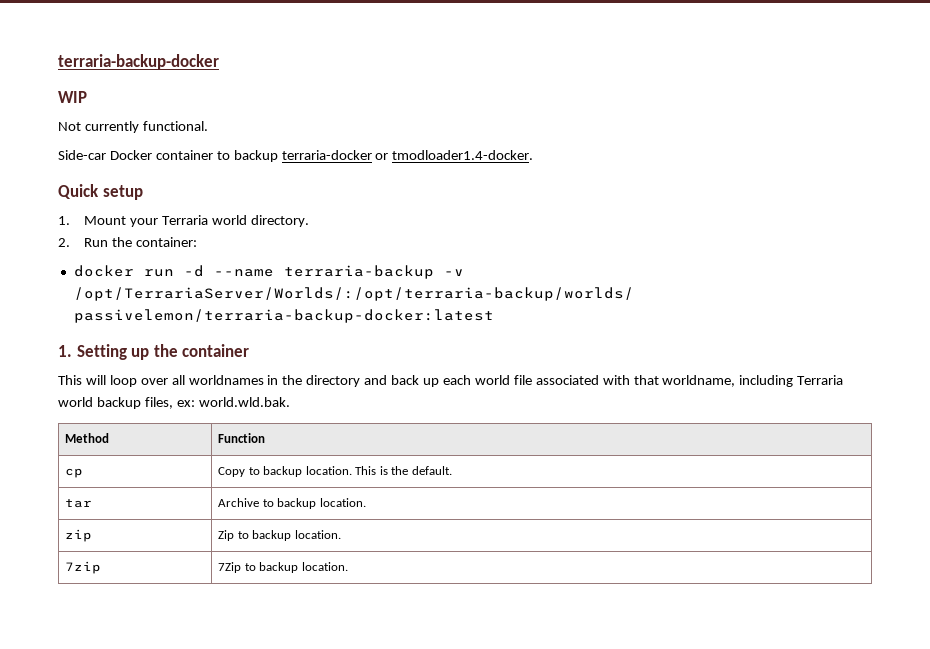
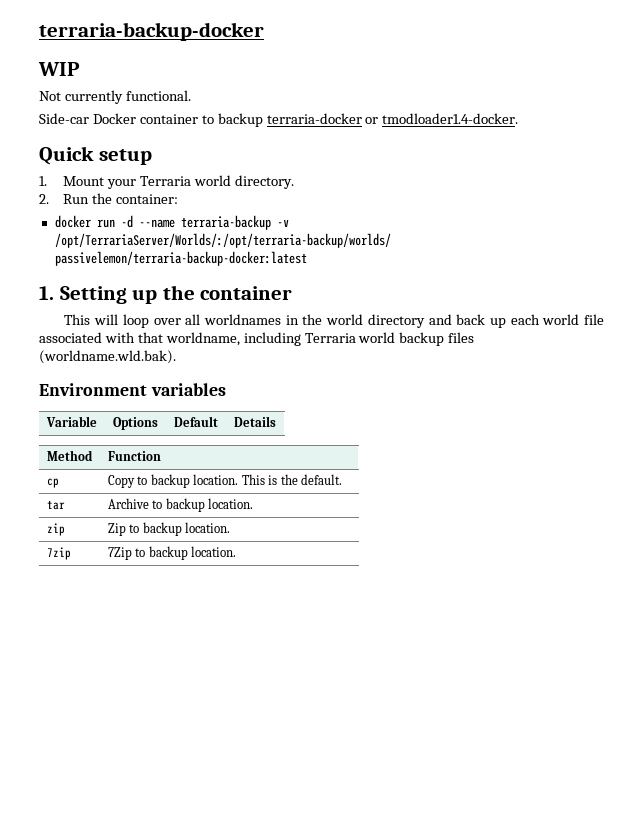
(303, 380) none -> [326,314,364,325] world
[144,397,290,409] files, ex: world.wld.bak. -> [448,332,475,343] [39,350,176,364] [39,383,226,396] [45,416,97,427] [112,417,158,430] [173,416,218,427] [233,416,276,427] files (worldname.wld.bak). // Environment variables // Variable | Options | Default | Details

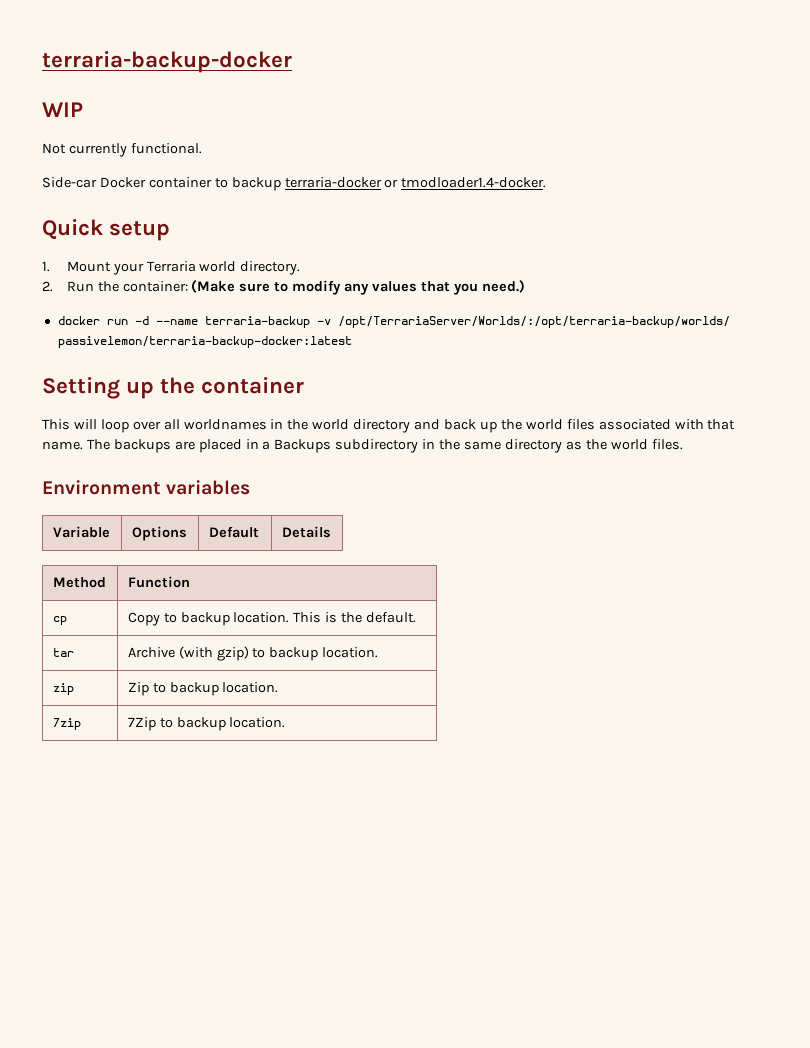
(178, 199) none -> [191,280,525,295] (Make sure to modify any values that you need.)
[39,286,54,300] 1. -> (352, 342) none
[510,314,604,325] [39,332,475,346] [39,350,176,364] each world file associated with that worldname, including Terraria world backup files (worldname.wld.bak). -> [500,419,736,430] [42,439,683,453] the world files associated with that name. The backups are placed in a Backups subdirectory in the same directory as the world files.
(149, 503) none -> [178,646,249,661] (with gzip)

